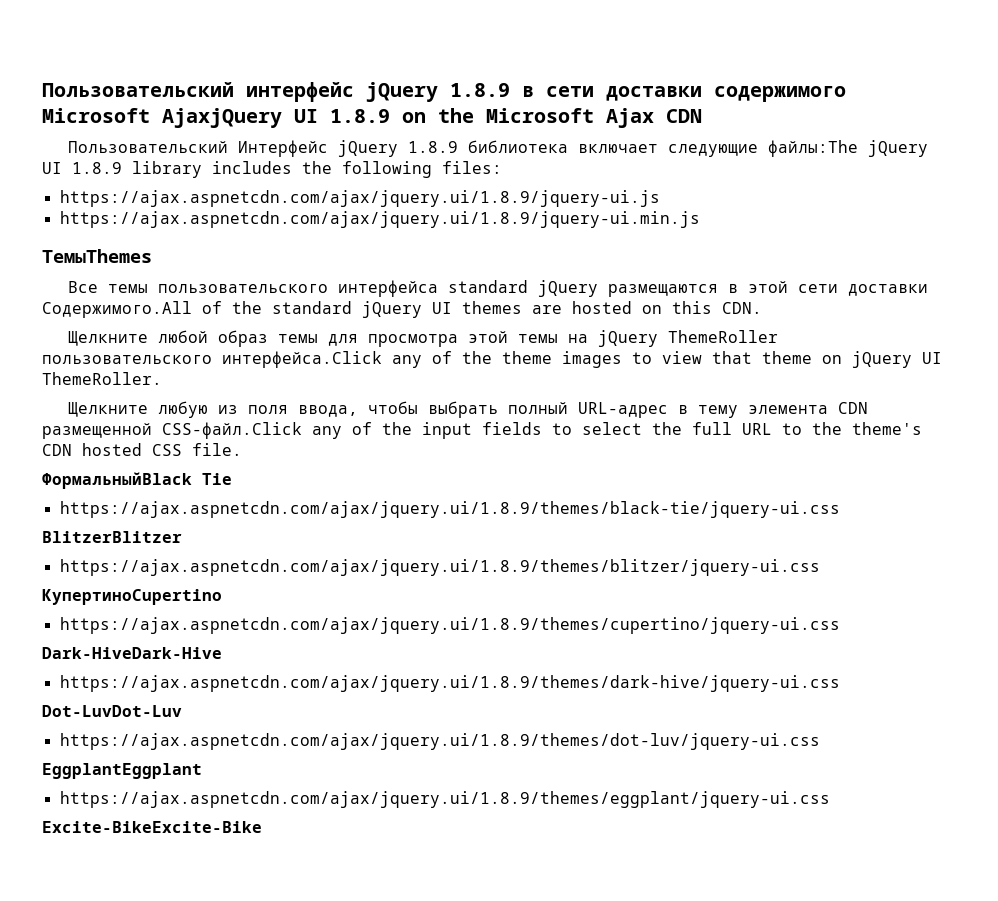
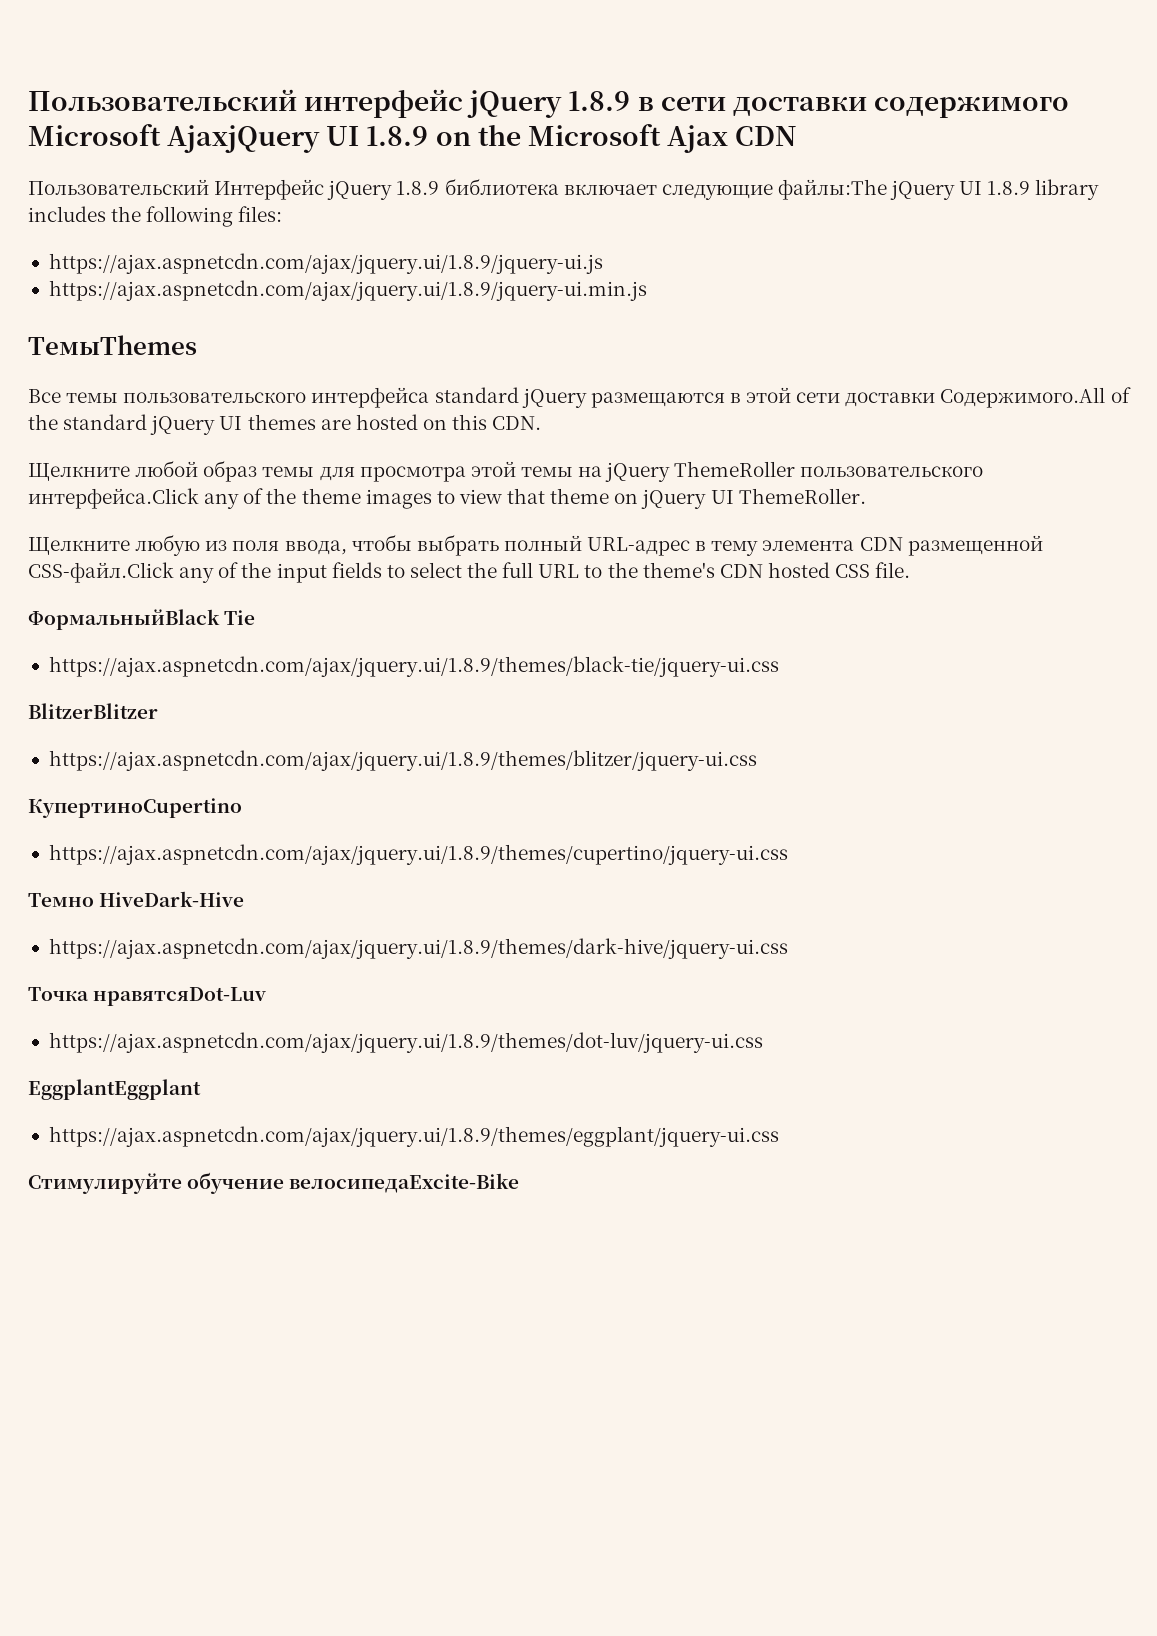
[42,647,222,659] Dark-HiveDark-Hive -> [28,891,245,907] Темно HiveDark-Hive
[42,705,182,717] Dot-LuvDot-Luv -> [28,987,267,1006] Точка нравятсяDot-Luv
[42,821,262,833] Excite-BikeExcite-Bike -> [28,1172,520,1194] Стимулируйте обучение велосипедаExcite-Bike

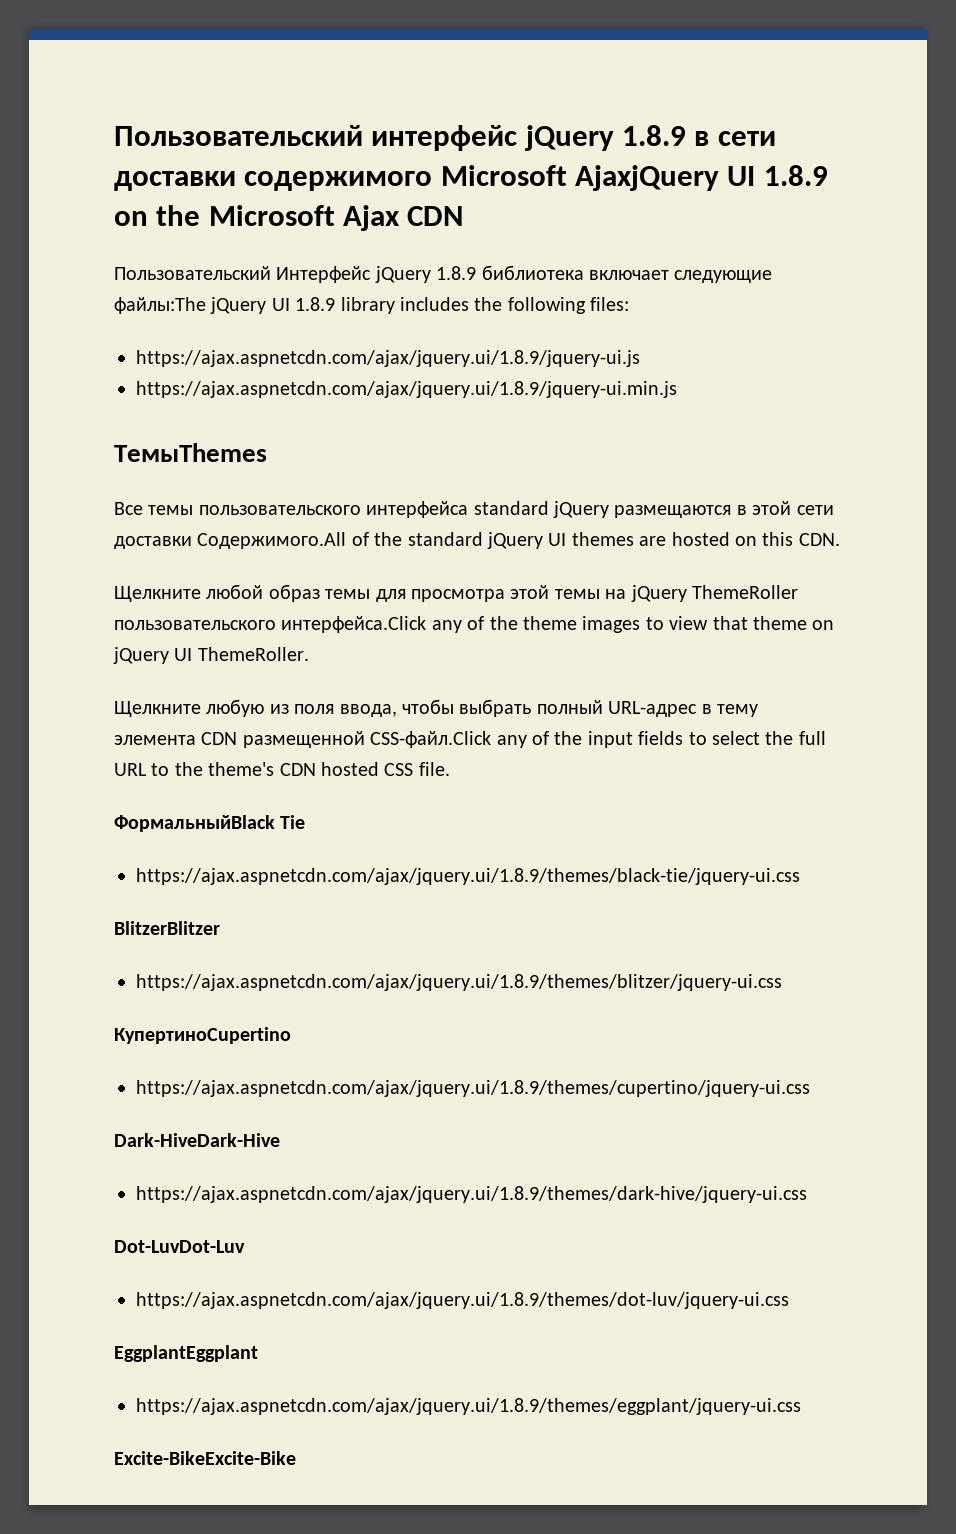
[28,891,245,907] Темно HiveDark-Hive -> [114,1133,280,1147] Dark-HiveDark-Hive
[28,987,267,1006] Точка нравятсяDot-Luv -> [114,1240,245,1253] Dot-LuvDot-Luv
[28,1172,520,1194] Стимулируйте обучение велосипедаExcite-Bike -> [114,1451,296,1465] Excite-BikeExcite-Bike

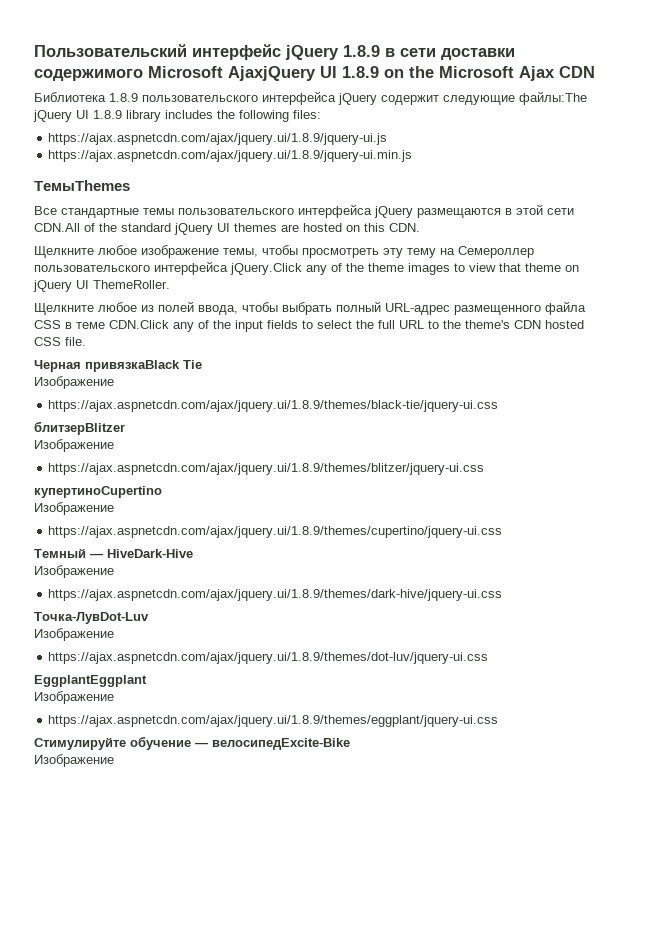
[114,265,669,283] Пользовательский Интерфейс jQuery 1.8.9 библиотека включает -> [34,91,439,105] Библиотека 1.8.9 пользовательского интерфейса jQuery содержит
(143, 508) none -> [61,208,139,218] стандартные
[473,501,549,515] standard -> (372, 211) none
[114,532,347,549] доставки Содержимого.All -> [34,223,80,232] CDN.All
[206,584,798,602] [114,616,427,633] любой образ темы для просмотра этой темы на jQuery ThemeRoller пользовательского интерфейса.Click -> [98,245,534,258] [34,261,302,275] любое изображение темы, чтобы просмотреть эту тему на Семероллер пользовательского интерфейса jQuery.Click
[206,699,335,717] любую из поля -> [98,301,194,312] любое из полей
[701,704,758,717] [114,731,492,748] в тему элемента CDN размещенной CSS-файл.Click -> [454,301,586,315] [34,320,169,329] размещенного файла CSS в теме CDN.Click
[114,815,275,832] ФормальныйBlack -> [34,360,180,372] Черная привязкаBlack
(306, 822) none -> [34,376,114,389] // Изображение
[114,921,220,935] BlitzerBlitzer -> [34,421,125,435] [34,439,114,452] блитзерBlitzer // Изображение
[114,1027,291,1044] КупертиноCupertino -> [34,486,162,498] [34,502,114,515] купертиноCupertino // Изображение
[114,1133,280,1147] Dark-HiveDark-Hive -> [34,548,193,558] [34,565,114,578] Темный — HiveDark-Hive // Изображение
[114,1240,245,1253] Dot-LuvDot-Luv -> [34,612,149,624] [34,628,114,641] Точка-ЛувDot-Luv // Изображение
(258, 1353) none -> [34,691,114,704] // Изображение
[114,1451,296,1465] Excite-BikeExcite-Bike -> [34,736,350,750] [34,754,114,767] Стимулируйте обучение — велосипедExcite-Bike // Изображение

